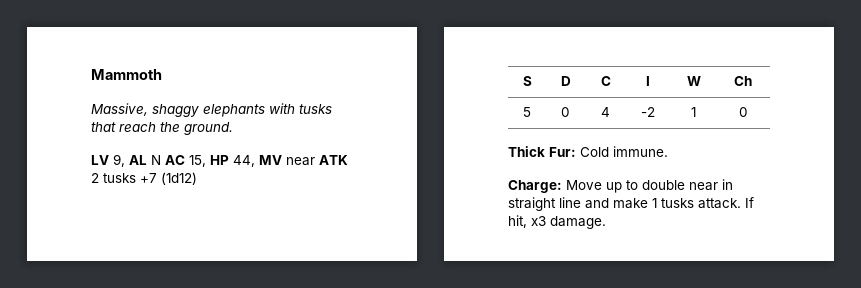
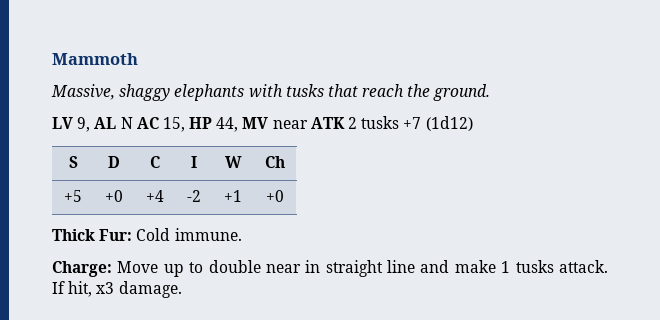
[523,107,531,117] [561,107,570,117] [601,107,610,117] 5 | 0 | 4 -> [64,190,82,202] [105,190,123,202] [146,190,164,202] +5 | +0 | +4
[691,107,696,117] [738,107,748,117] 1 | 0 -> [224,190,242,202] [266,190,284,202] +1 | +0

